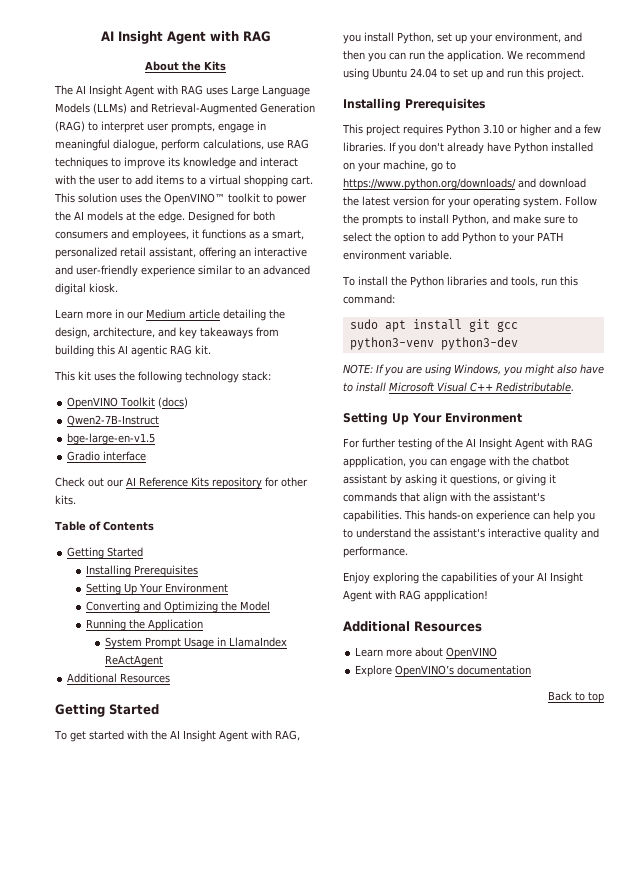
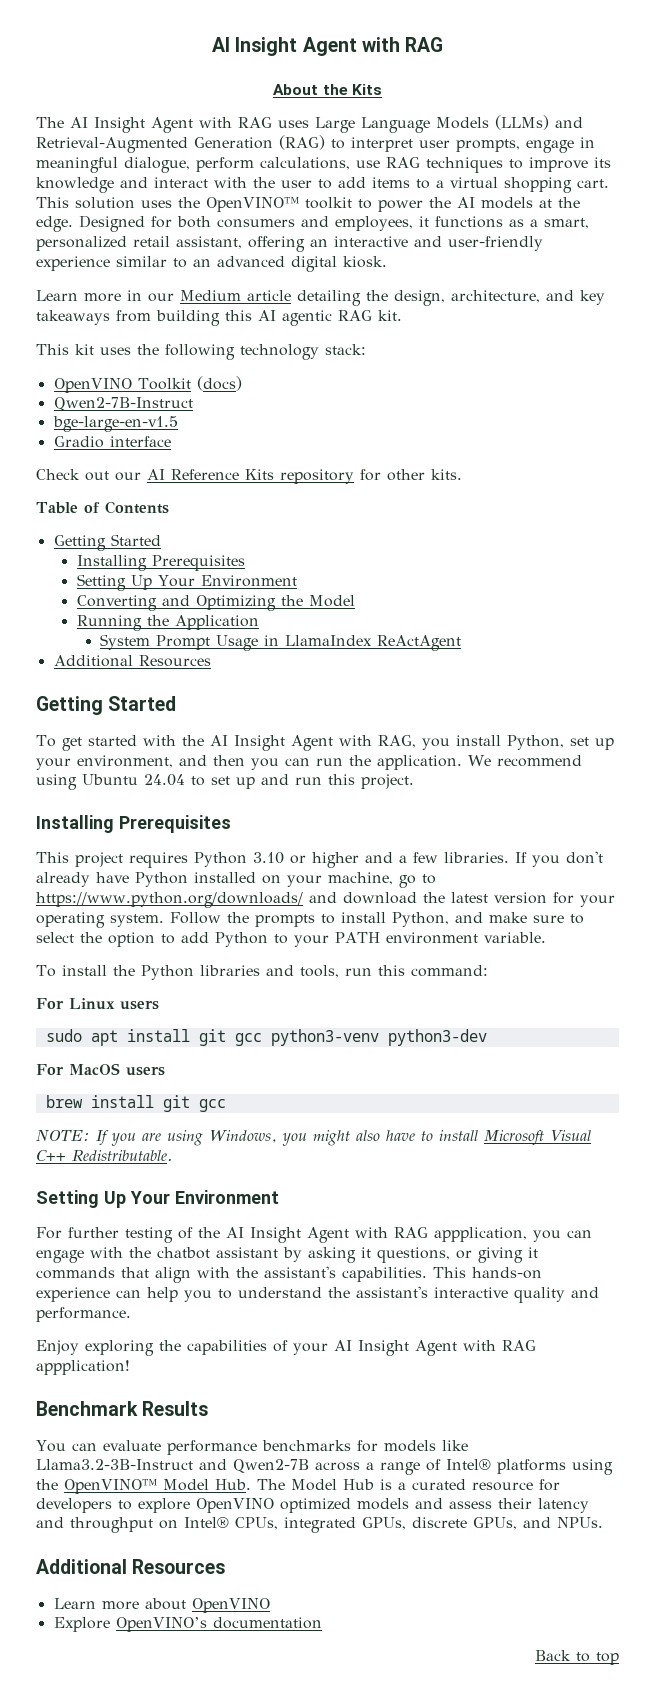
(395, 299) none -> [36,998,159,1010] // For Linux users
(518, 343) none -> [36,1063,165,1076] [45,1095,226,1112] // For MacOS users // brew install git gcc
(488, 596) none -> [36,1401,209,1416] [36,1440,468,1455] [36,1459,613,1475] [36,1479,560,1494] [36,1498,589,1513] [36,1517,603,1533] // Benchmark Results // You can evaluate performance benchmarks for models like Llama3.2-3B-Instruct and Qwen2-7B across a range of Intel® platforms using the OpenVINO™ Model Hub. The Model Hub is a curated resource for developers to explore OpenVINO optimized models and assess their latency and throughput on Intel® CPUs, integrated GPUs, discrete GPUs, and NPUs.

